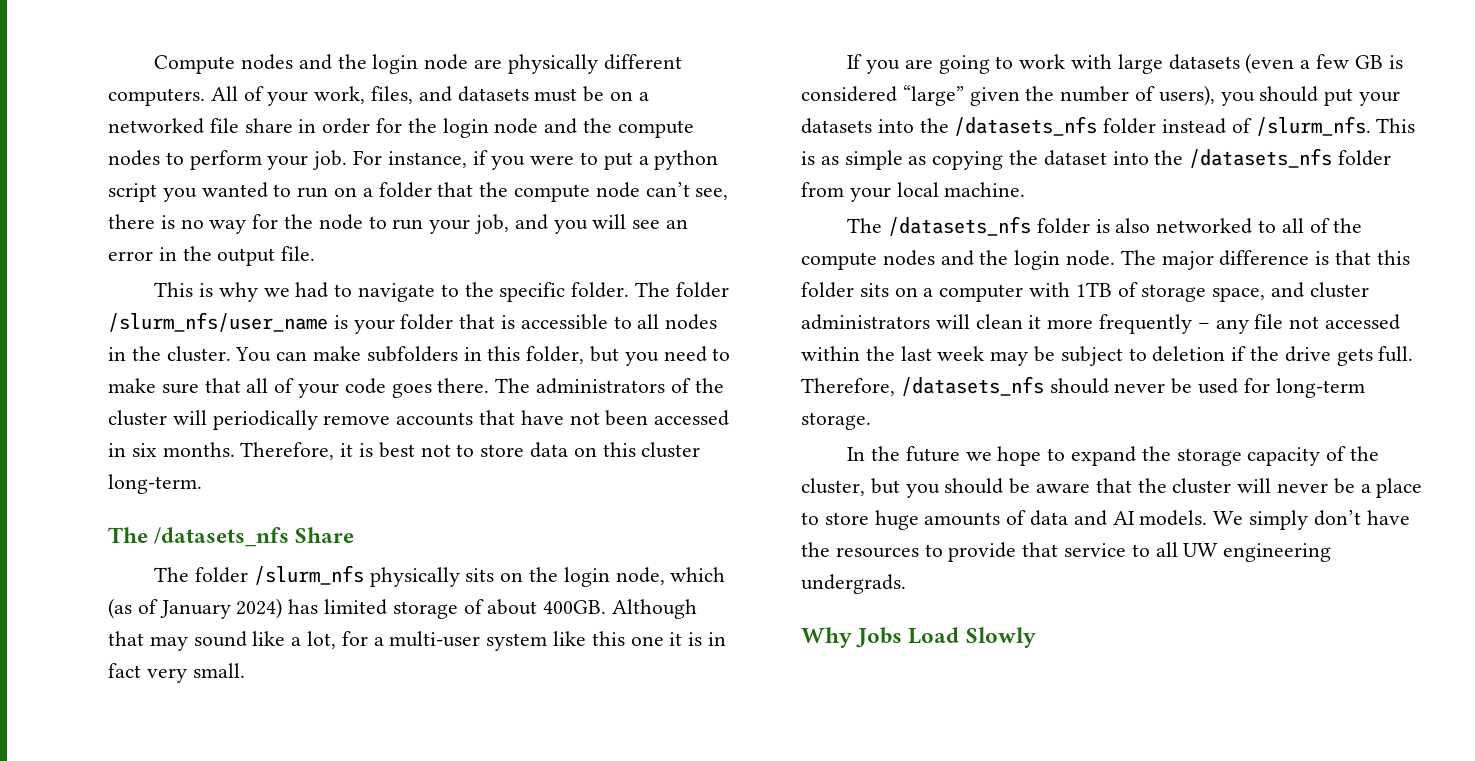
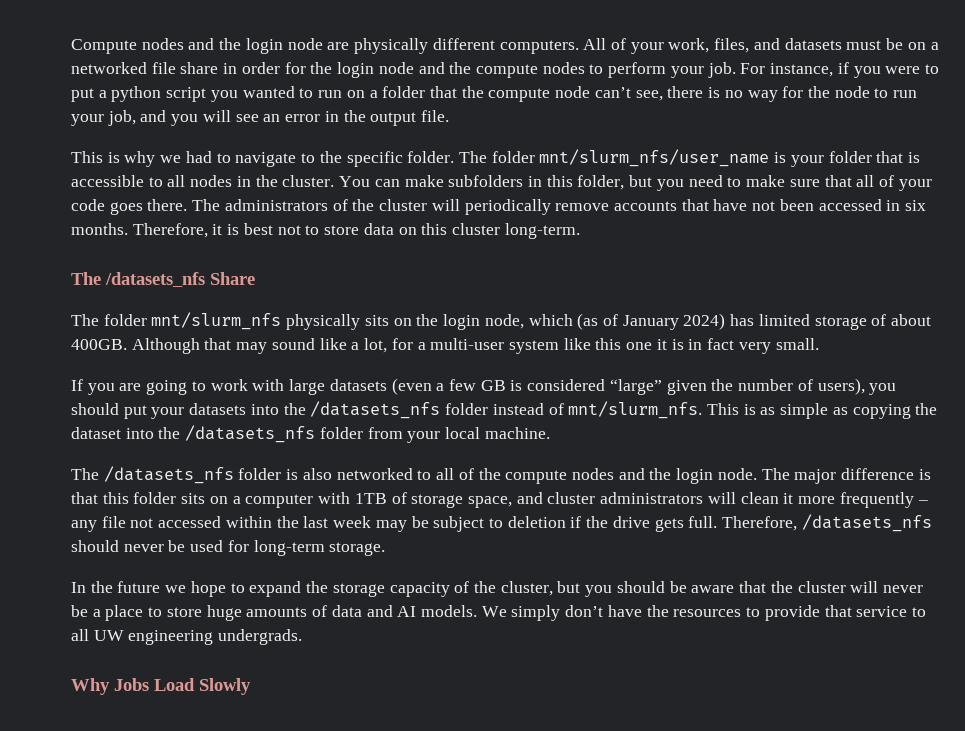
[108,312,328,332] /slurm_nfs/user_name -> [539,149,770,167] mnt/slurm_nfs/user_name
[253,565,364,585] /slurm_nfs -> [151,312,282,330] mnt/slurm_nfs
[1255,116,1371,136] /slurm_nfs. -> [568,401,703,419] mnt/slurm_nfs.

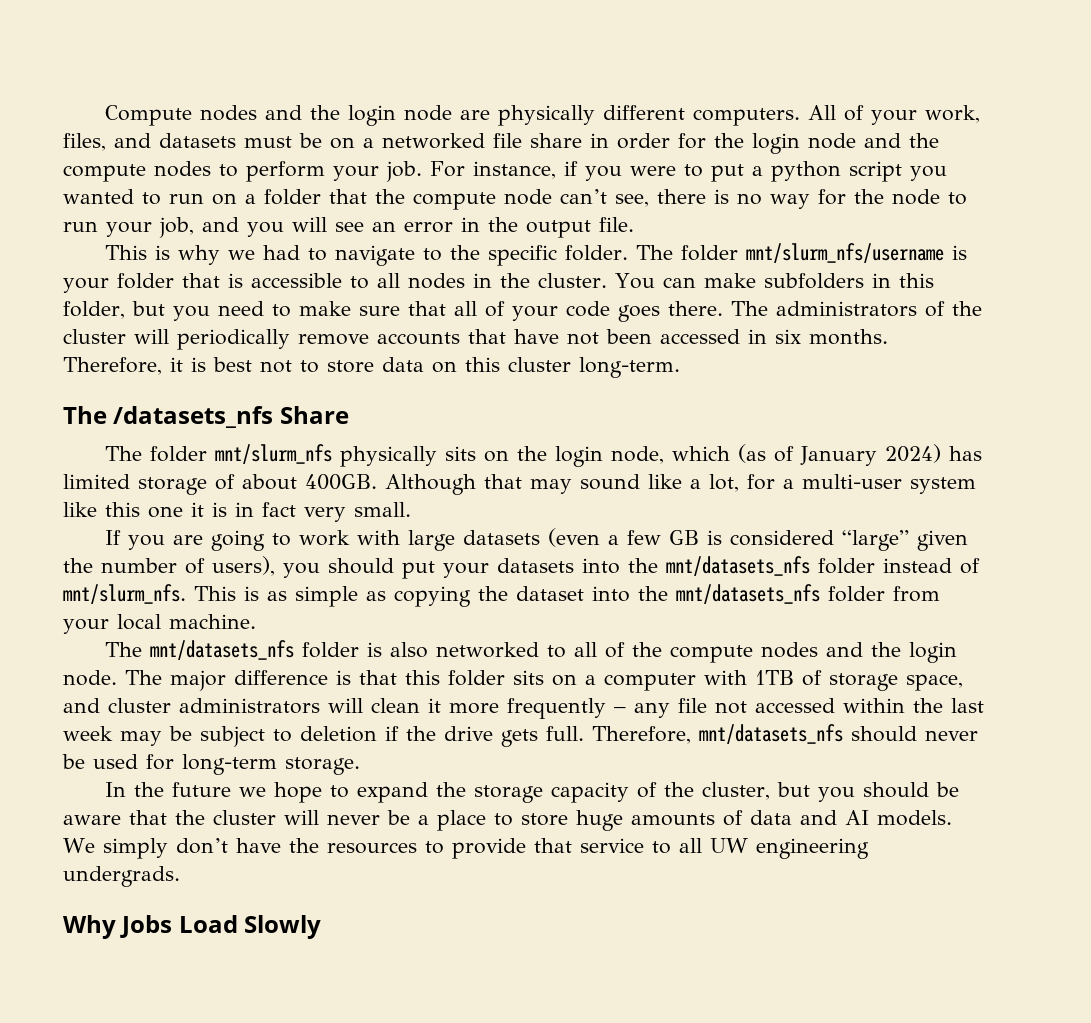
[539,149,770,167] mnt/slurm_nfs/user_name -> [745,243,944,263] mnt/slurm_nfs/username
[310,401,441,419] /datasets_nfs -> [666,556,810,576] mnt/datasets_nfs
[185,425,316,443] /datasets_nfs -> [676,584,820,604] mnt/datasets_nfs
[103,466,234,484] /datasets_nfs -> [149,640,294,660] mnt/datasets_nfs
[801,514,932,532] /datasets_nfs -> [699,724,843,744] mnt/datasets_nfs

